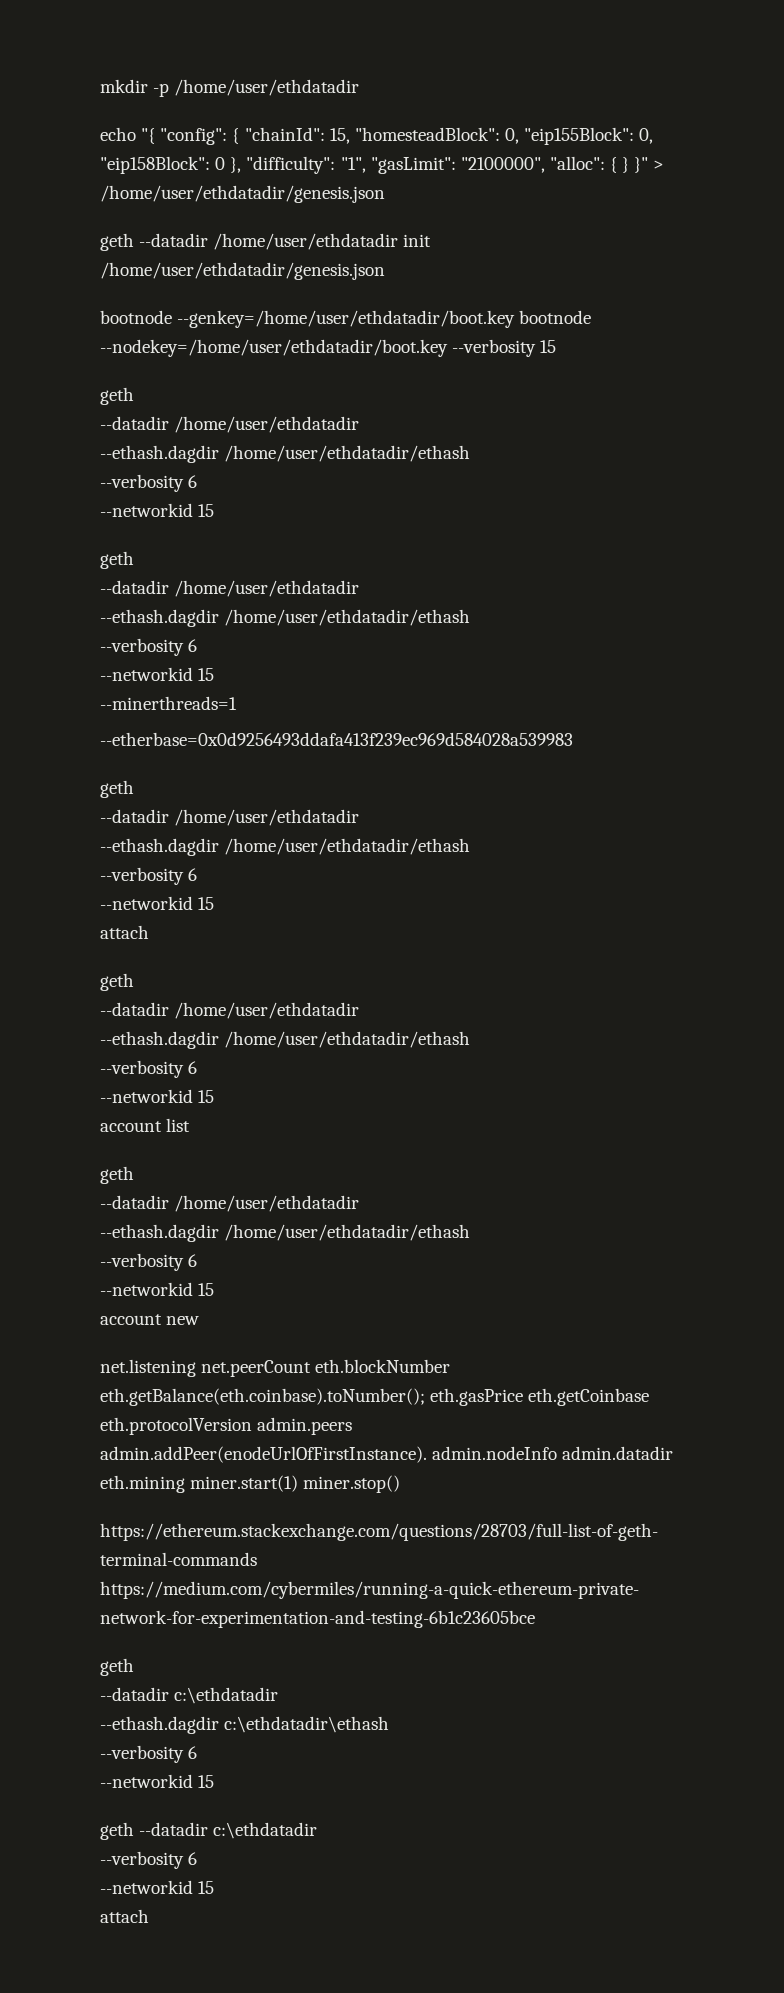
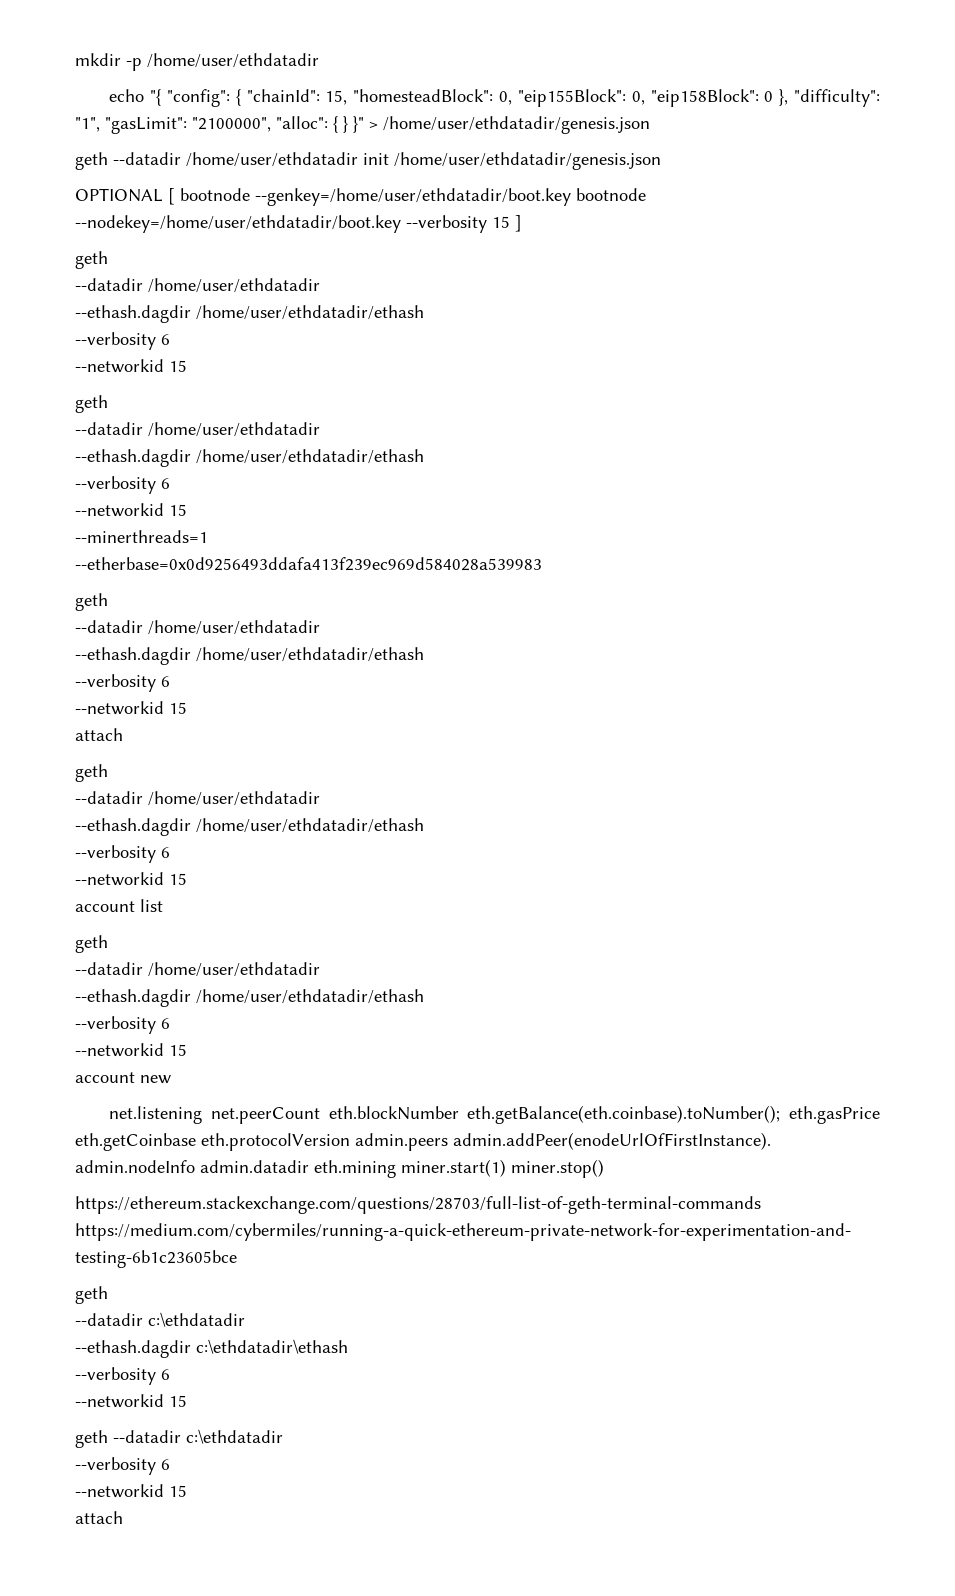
(385, 271) none -> [75,188,175,205] OPTIONAL [
(557, 346) none -> [515,215,522,232] ]

